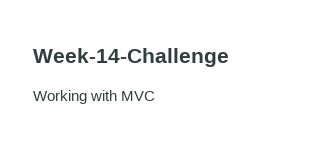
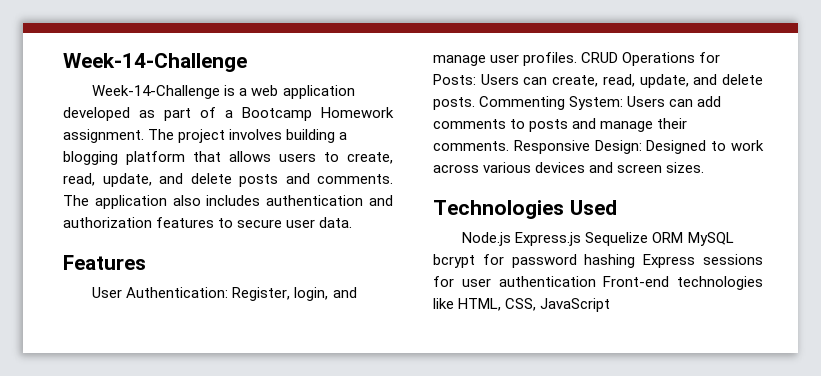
[33,90,156,104] Working with MVC -> [92,85,355,99] [63,107,394,121] [63,129,348,143] [63,151,393,165] [63,173,393,187] [63,195,394,209] [63,217,353,228] [63,255,146,270] [92,287,357,301] [433,52,721,66] [433,74,763,88] [433,96,722,110] [433,118,688,132] [433,140,764,154] [433,162,705,173] [433,200,617,219] [462,232,734,246] [433,254,763,268] [433,276,763,290] [433,298,611,312] Week-14-Challenge is a web application developed as part of a Bootcamp Homework assignment. The project involves building a blogging platform that allows users to create, read, update, and delete posts and comments. The application also includes authentication and authorization features to secure user data. // Features // User Authentication: Register, login, and manage user profiles. CRUD Operations for Posts: Users can create, read, update, and delete posts. Commenting System: Users can add comments to posts and manage their comments. Responsive Design: Designed to work across various devices and screen sizes. // Technologies Used // Node.js Express.js Sequelize ORM MySQL bcrypt for password hashing Express sessions for user authentication Front-end technologies like HTML, CSS, JavaScript

